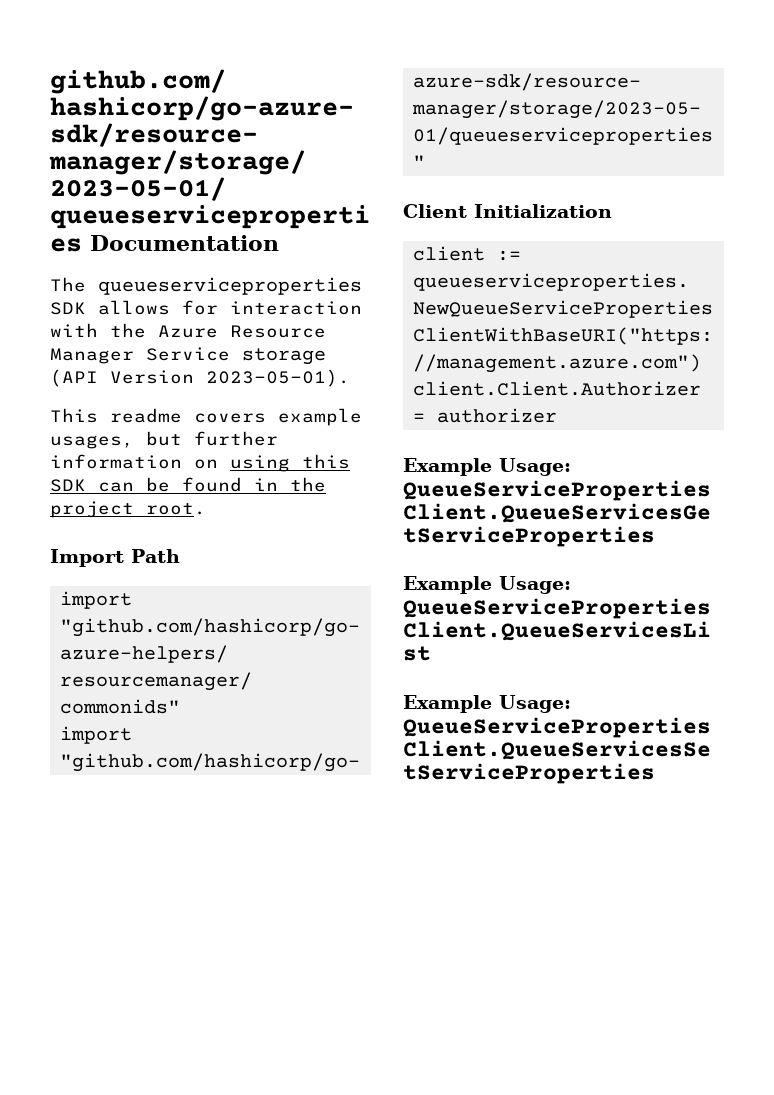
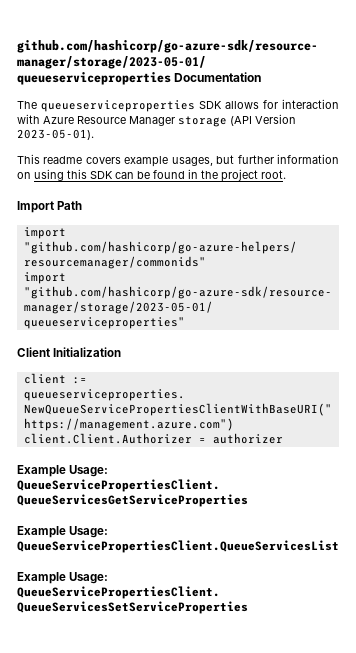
[110,323,146,338] the -> (40, 119) none
[146,347,230,361] Service -> (175, 121) none

